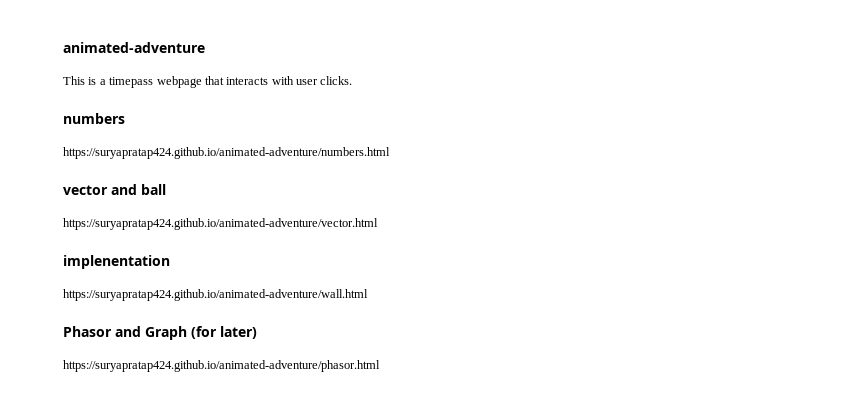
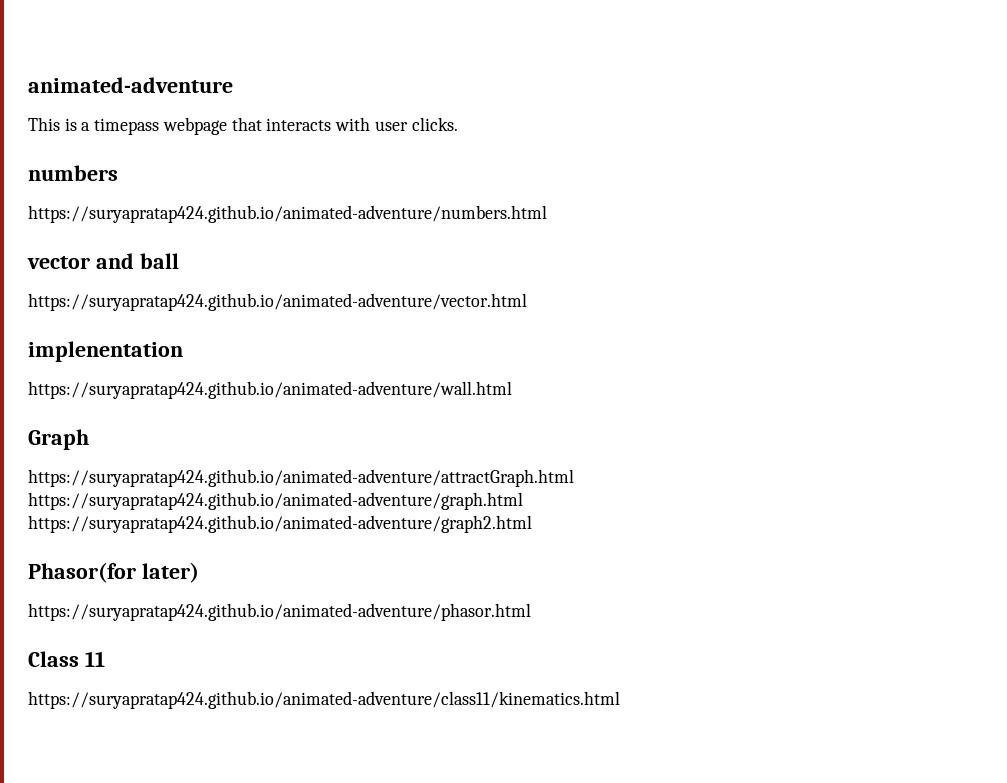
[63,326,141,337] Phasor and -> (512, 390) none
[191,326,217,339] (for -> [28,469,574,487] [28,492,523,510] [28,515,532,533] [28,562,136,583] // https://suryapratap424.github.io/animated-adventure/attractGraph.html https://suryapratap424.github.io/animated-adventure/graph.html https://suryapratap424.github.io/animated-adventure/graph2.html // Phasor(for
(380, 366) none -> [28,651,105,667] [28,691,620,709] // Class 11 // https://suryapratap424.github.io/animated-adventure/class11/kinematics.html

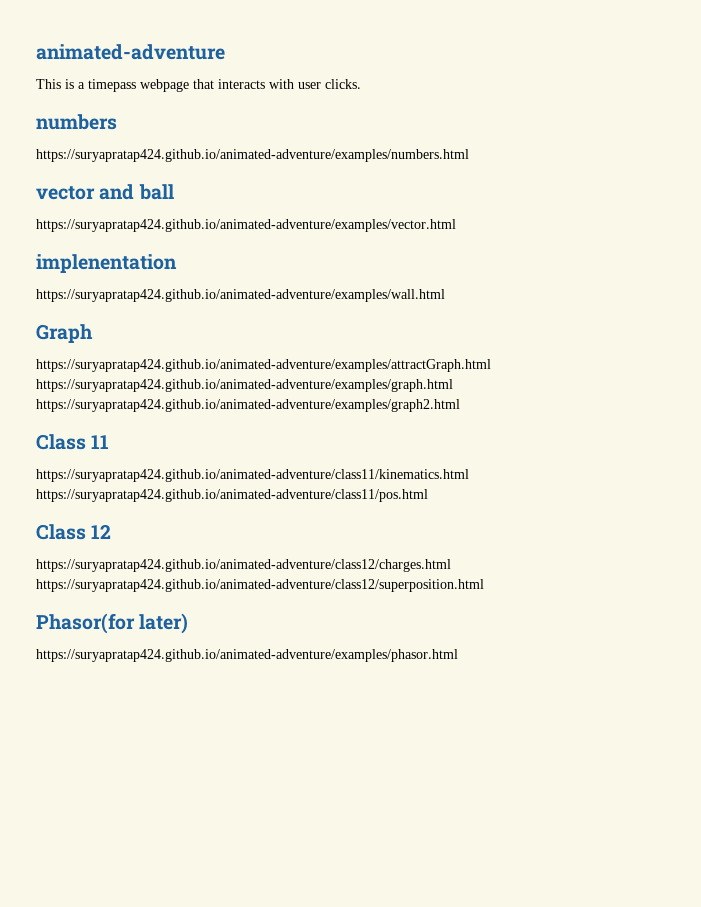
[28,205,547,223] https://suryapratap424.github.io/animated-adventure/numbers.html -> [36,149,469,162] https://suryapratap424.github.io/animated-adventure/examples/numbers.html
[28,293,527,311] https://suryapratap424.github.io/animated-adventure/vector.html -> [36,219,456,232] https://suryapratap424.github.io/animated-adventure/examples/vector.html
[28,381,512,399] https://suryapratap424.github.io/animated-adventure/wall.html -> [36,289,445,302] https://suryapratap424.github.io/animated-adventure/examples/wall.html
[28,469,574,487] [28,492,523,510] [28,515,532,533] [28,562,199,583] [28,603,531,621] [28,651,105,667] [28,691,620,709] https://suryapratap424.github.io/animated-adventure/attractGraph.html https://suryapratap424.github.io/animated-adventure/graph.html https://suryapratap424.github.io/animated-adventure/graph2.html // Phasor(for later) // https://suryapratap424.github.io/animated-adventure/phasor.html // Class 11 // https://suryapratap424.github.io/animated-adventure/class11/kinematics.html -> [36,359,491,372] [36,379,453,392] [36,399,460,412] [36,434,110,450] [36,469,469,482] [36,489,428,502] [36,524,112,540] [36,559,451,572] [36,579,484,592] [36,613,189,634] [36,649,458,662] https://suryapratap424.github.io/animated-adventure/examples/attractGraph.html https://suryapratap424.github.io/animated-adventure/examples/graph.html https://suryapratap424.github.io/animated-adventure/examples/graph2.html // Class 11 // https://suryapratap424.github.io/animated-adventure/class11/kinematics.html https://suryapratap424.github.io/animated-adventure/class11/pos.html // Class 12 // https://suryapratap424.github.io/animated-adventure/class12/charges.html https://suryapratap424.github.io/animated-adventure/class12/superposition.html // Phasor(for later) // https://suryapratap424.github.io/animated-adventure/examples/phasor.html

